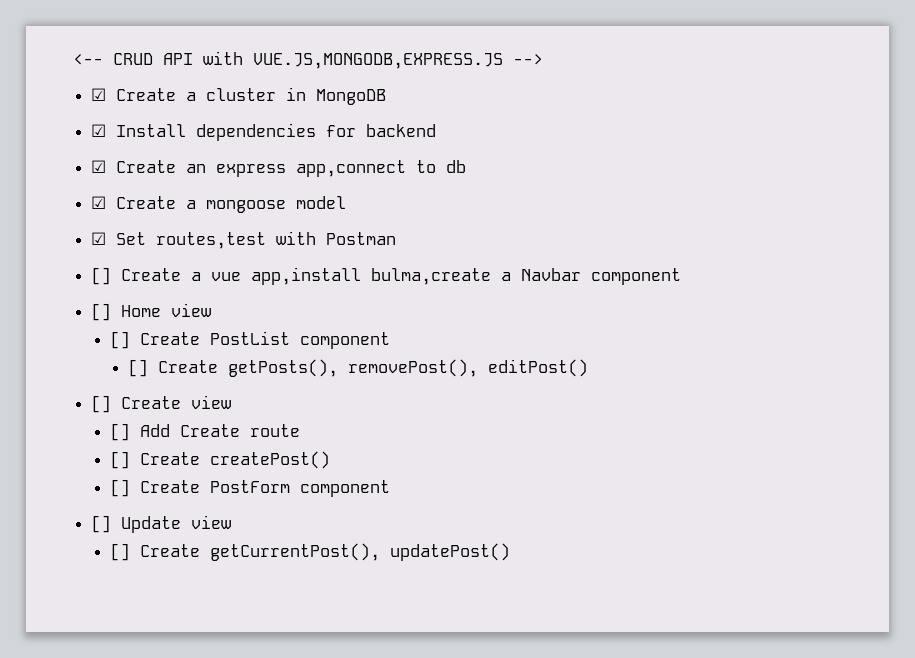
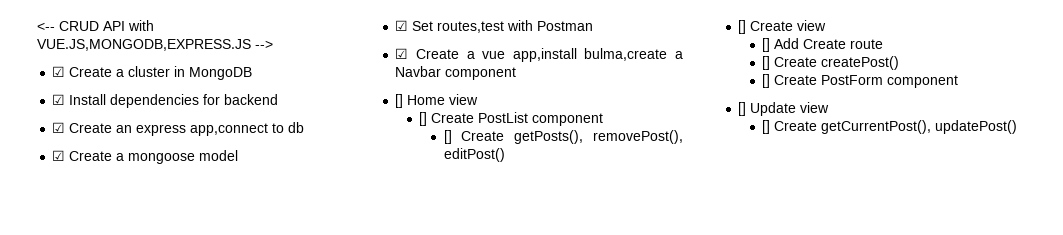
[91,267,112,285] [] -> [395,48,409,59] ☑

